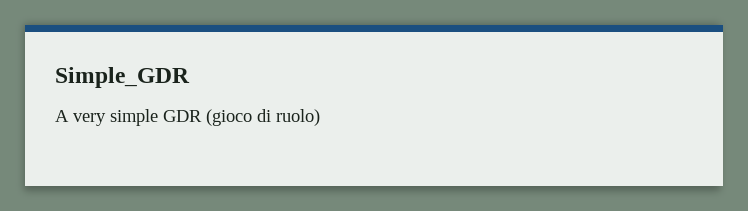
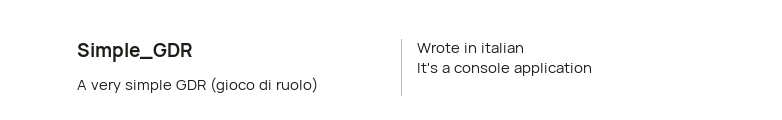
(320, 117) none -> [417,43,525,53] [417,63,593,76] // Wrote in italian // It's a console application

